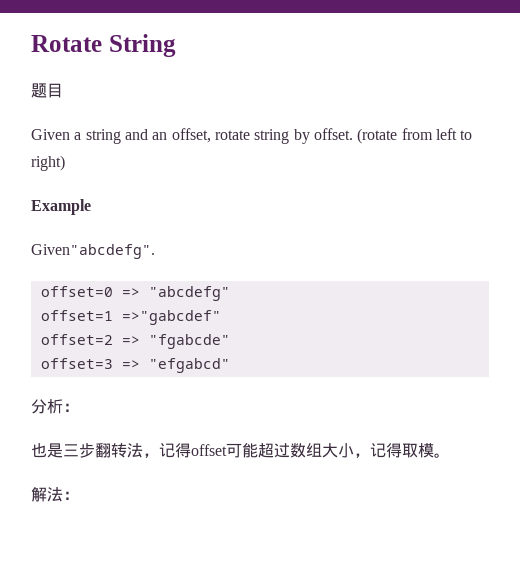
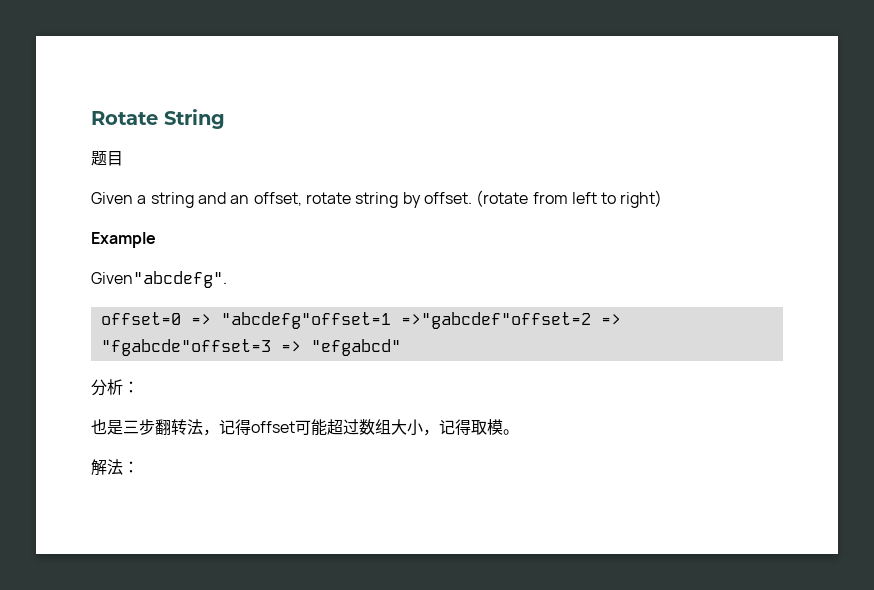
[148,286,230,301] [40,310,221,325] [40,334,230,349] [40,358,113,369] "abcdefg" // offset=1 =>"gabcdef" // offset=2 => "fgabcde" // offset=3 -> [220,312,621,329] [100,339,271,356] "abcdefg"offset=1 =>"gabcdef"offset=2 => "fgabcde"offset=3

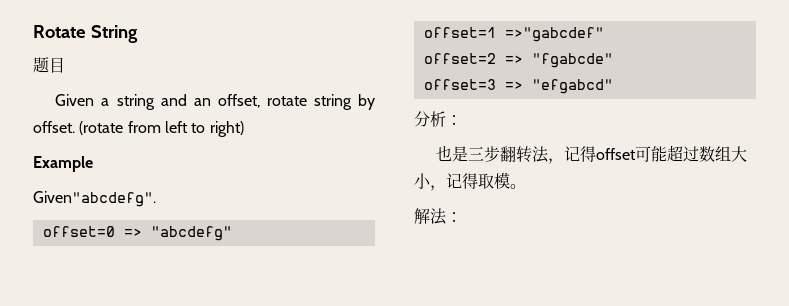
[220,312,621,329] [100,339,271,356] "abcdefg"offset=1 =>"gabcdef"offset=2 => "fgabcde"offset=3 -> [150,226,232,241] [423,27,604,42] [423,53,613,68] [423,79,496,90] "abcdefg" // offset=1 =>"gabcdef" // offset=2 => "fgabcde" // offset=3

